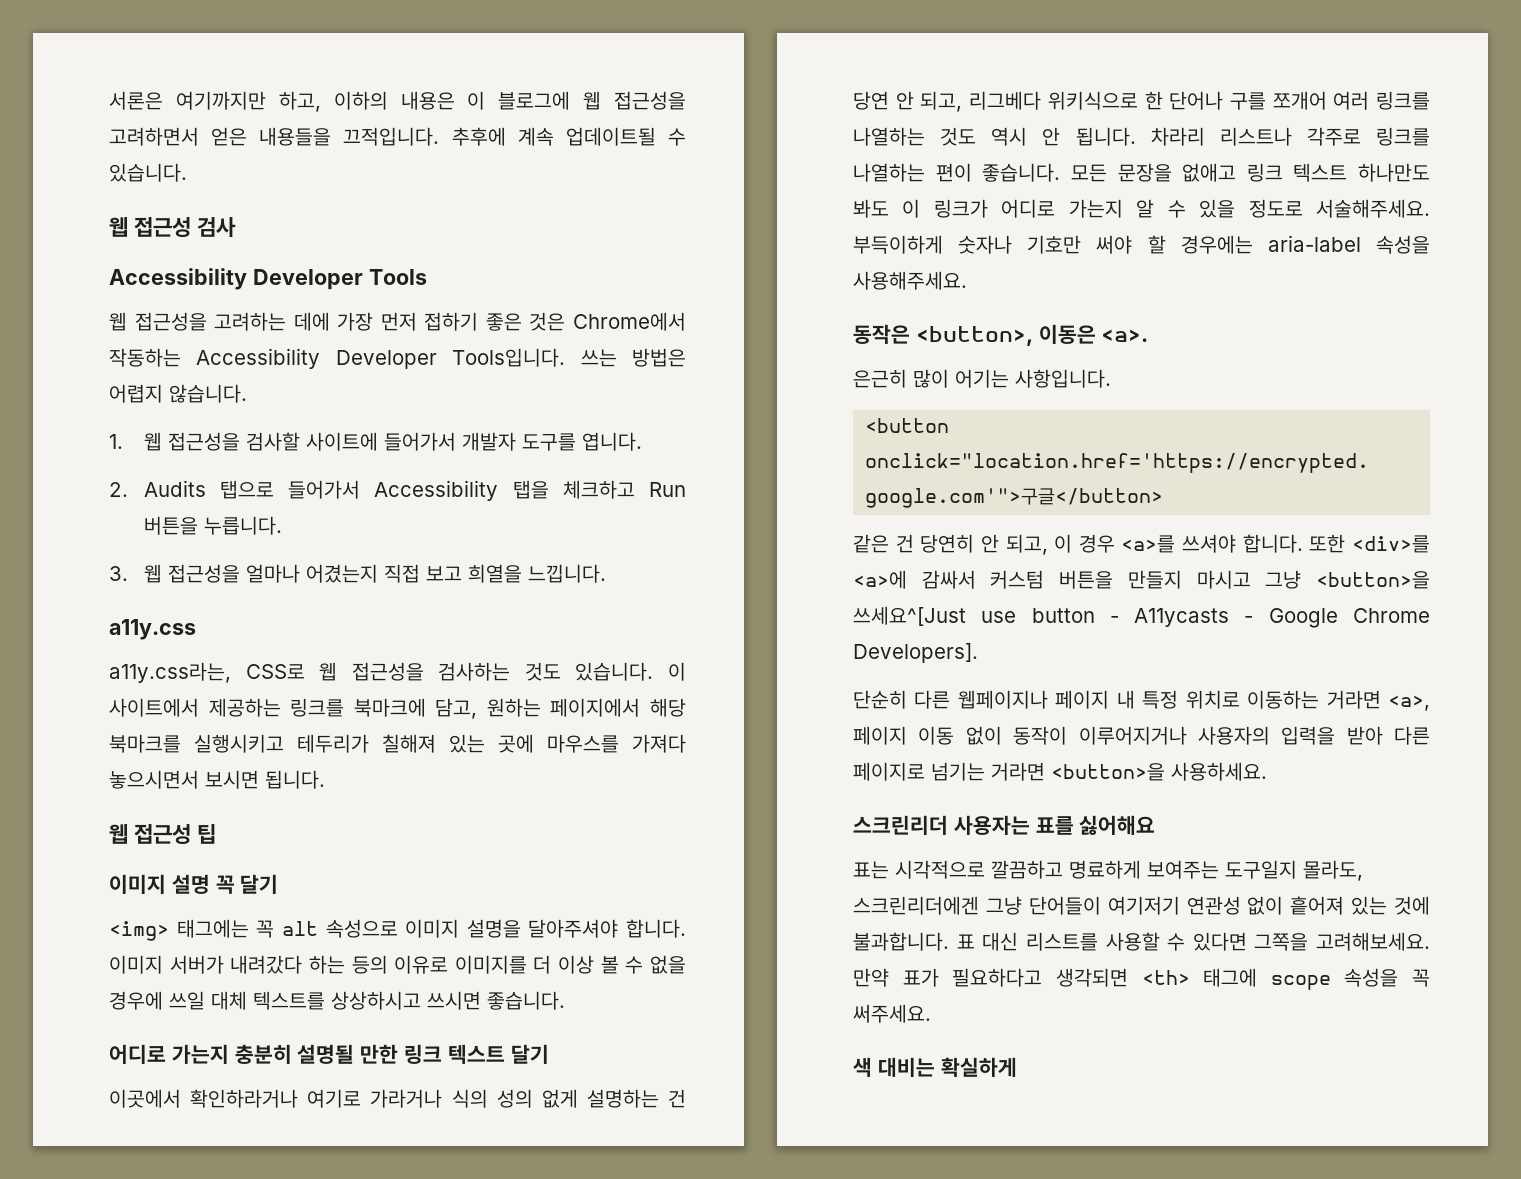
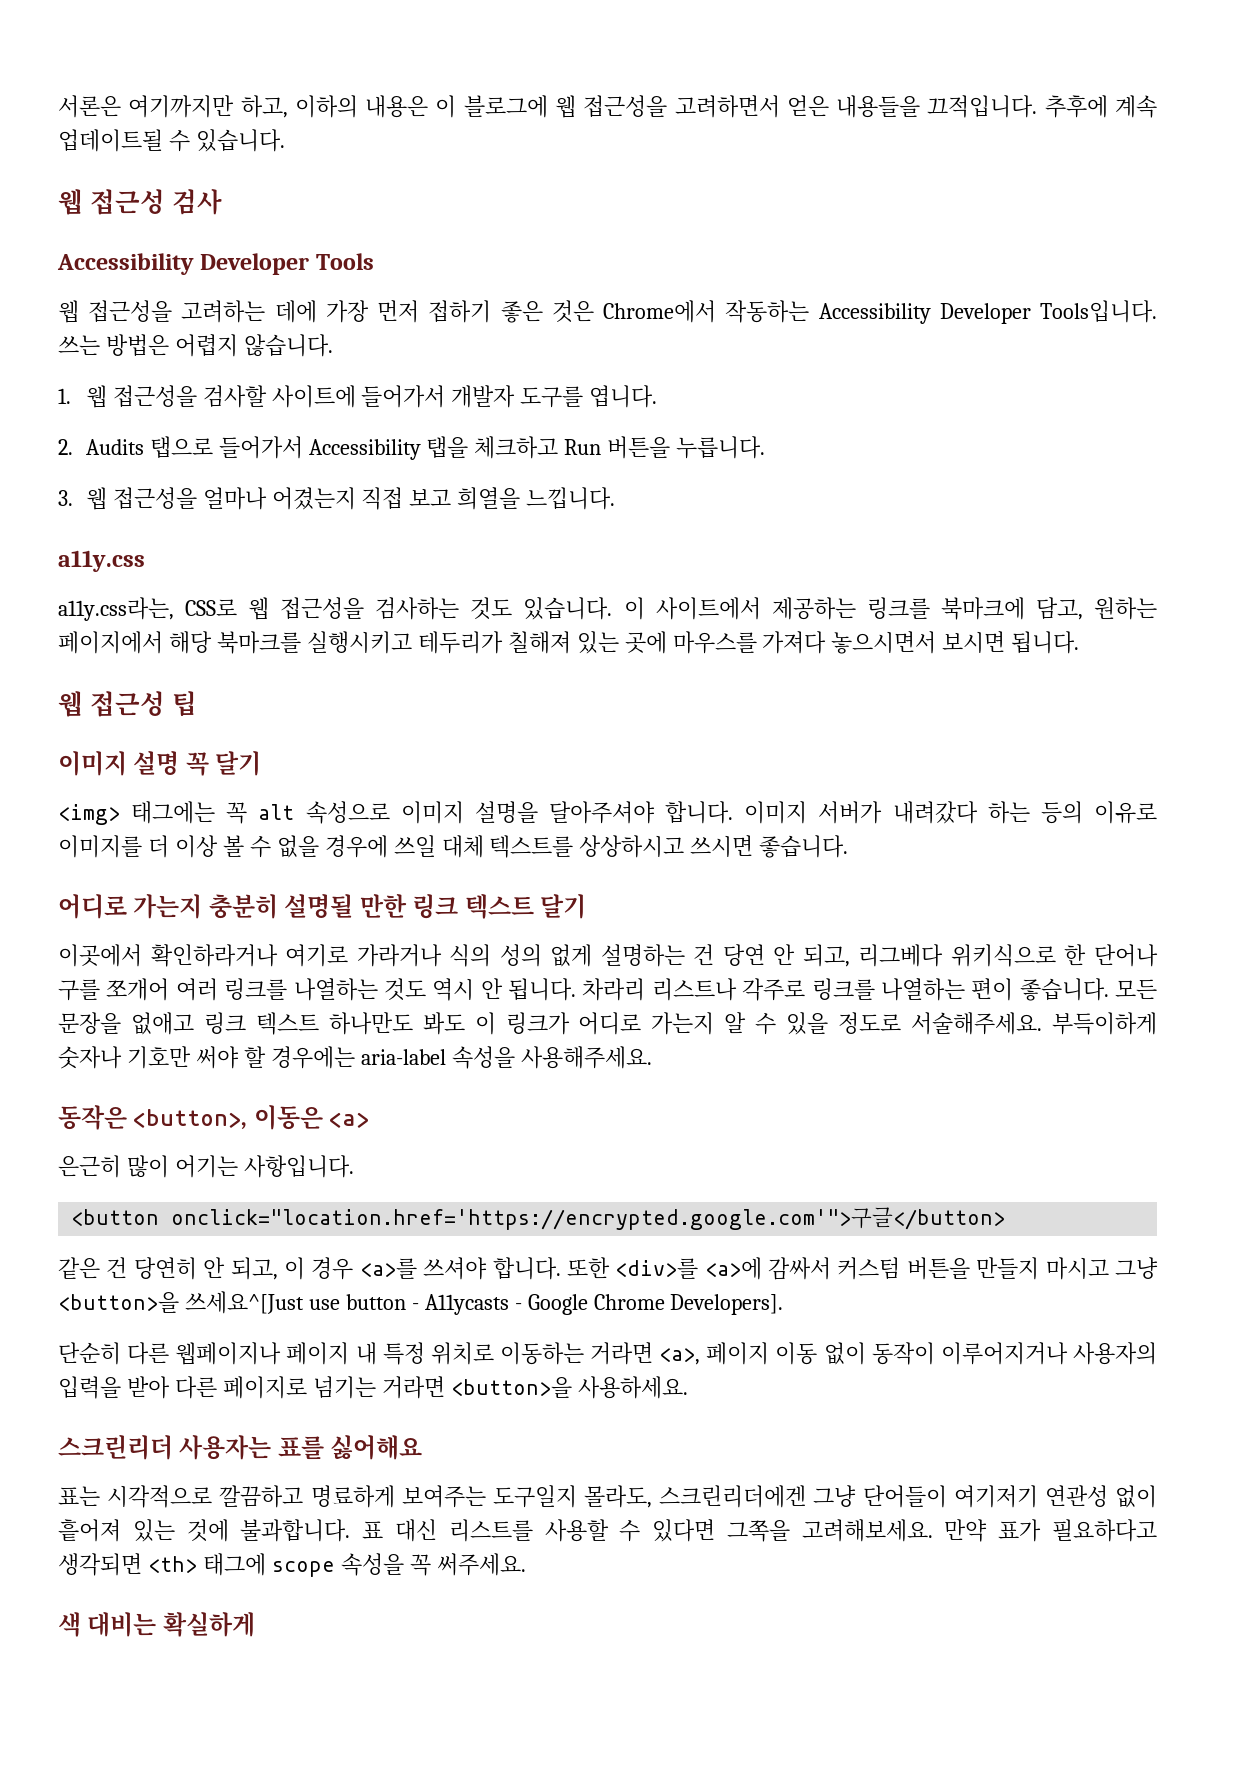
[1101,329,1149,342] <a>. -> [329,1112,370,1128] <a>

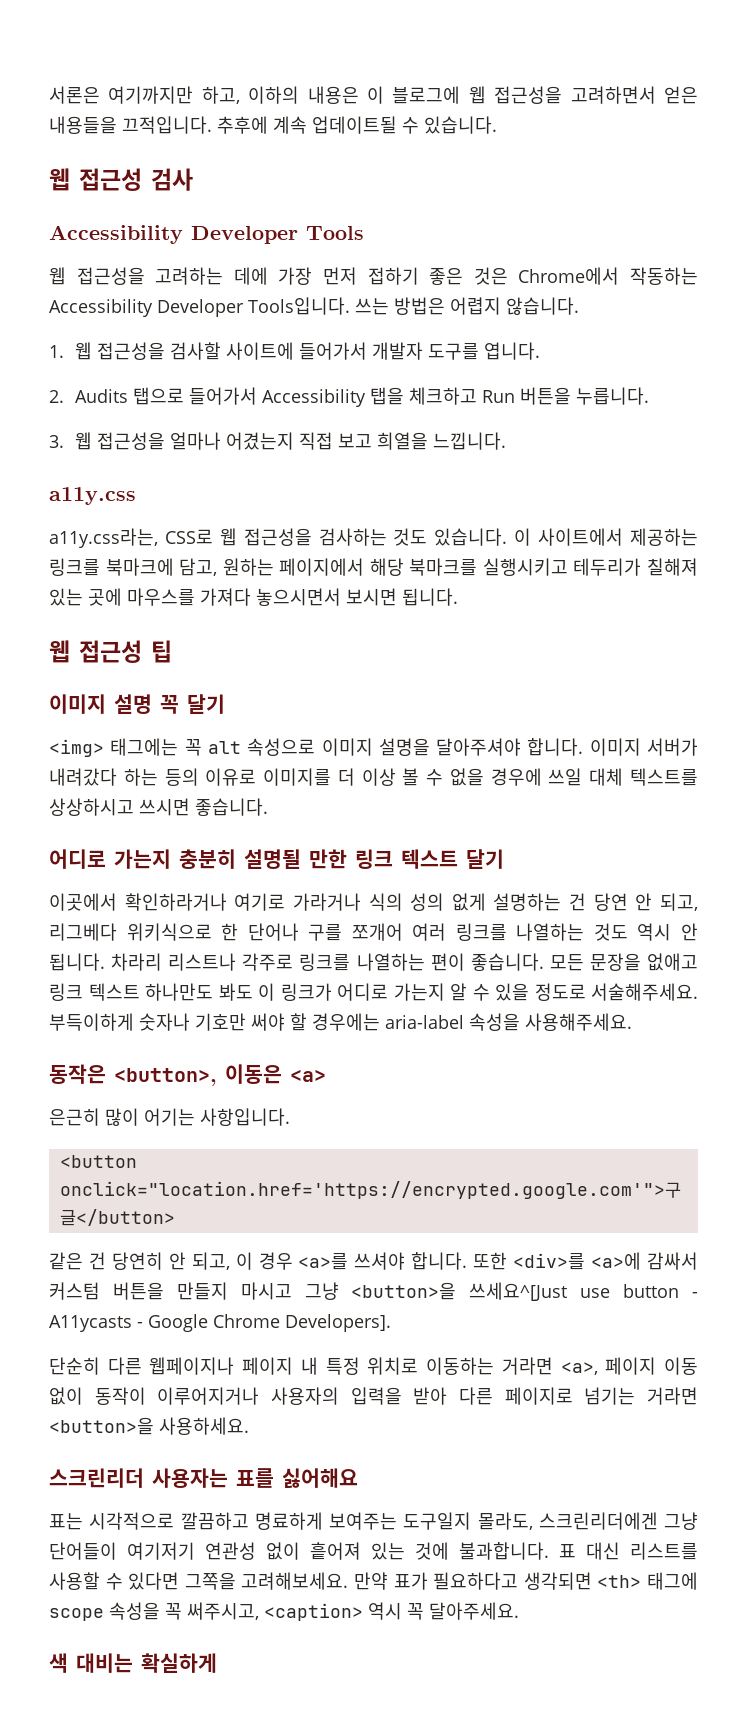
[436,1553,526,1576] 써주세요. -> [187,1602,519,1621] 써주시고, <caption> 역시 꼭 달아주세요.

